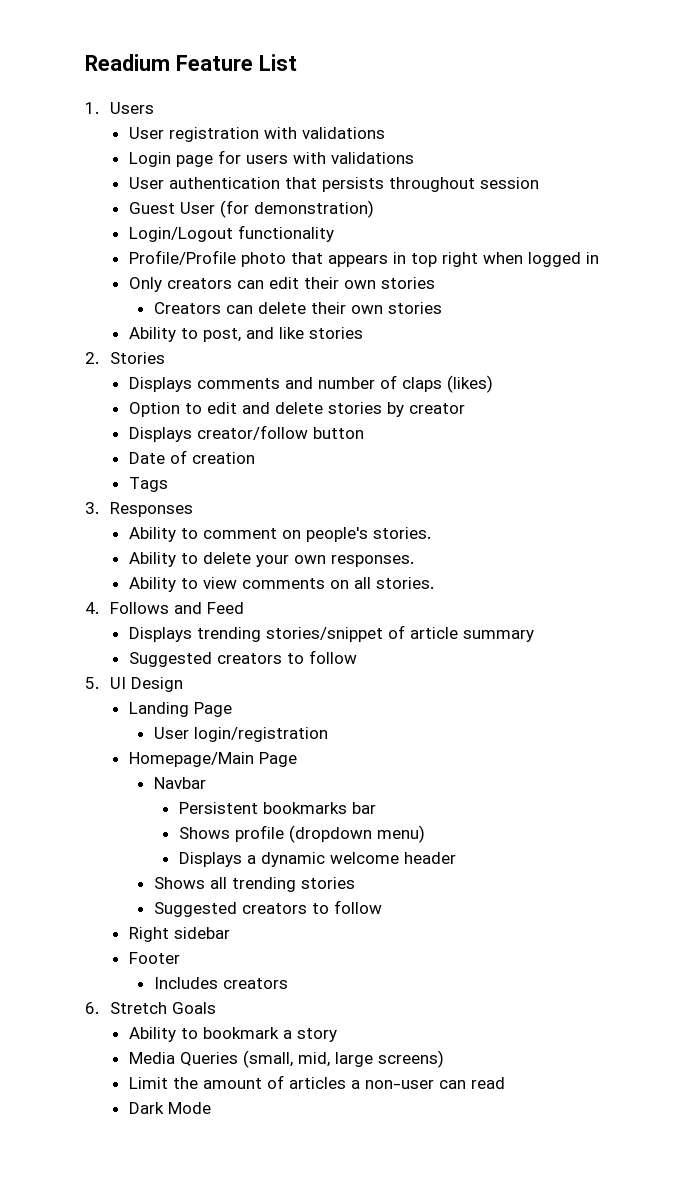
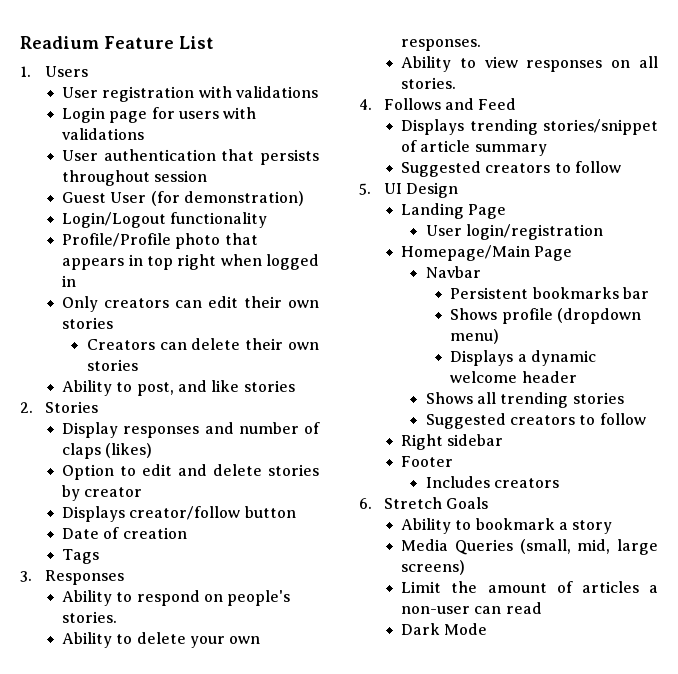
[128,377,280,392] Displays comments -> [62,422,200,438] Display responses
[202,528,277,539] comment -> [136,590,200,606] respond
[241,578,325,589] comments -> [526,60,603,72] responses

